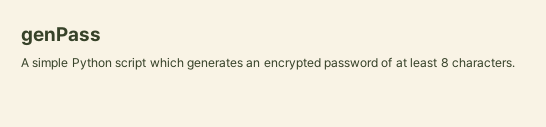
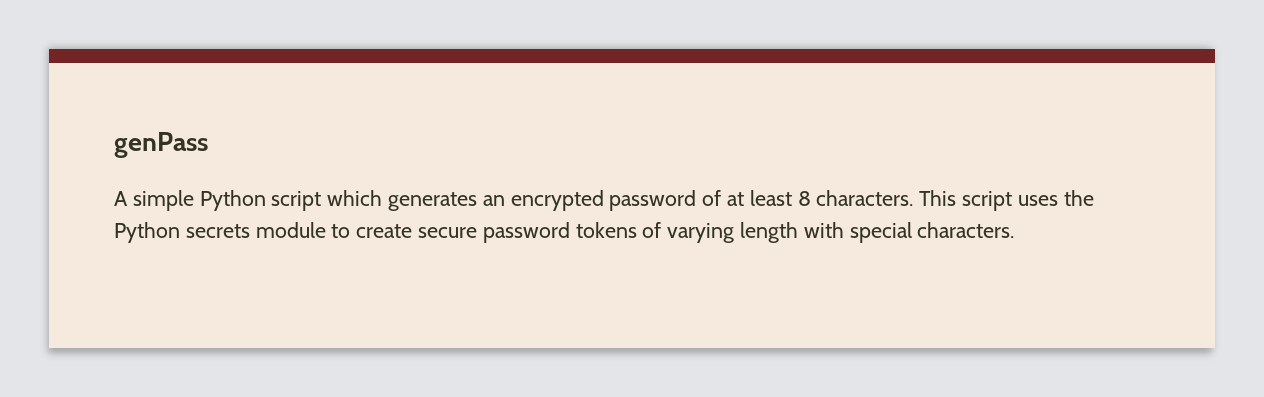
(515, 63) none -> [919,190,1094,211] [114,222,1015,243] This script uses the Python secrets module to create secure password tokens of varying length with special characters.

